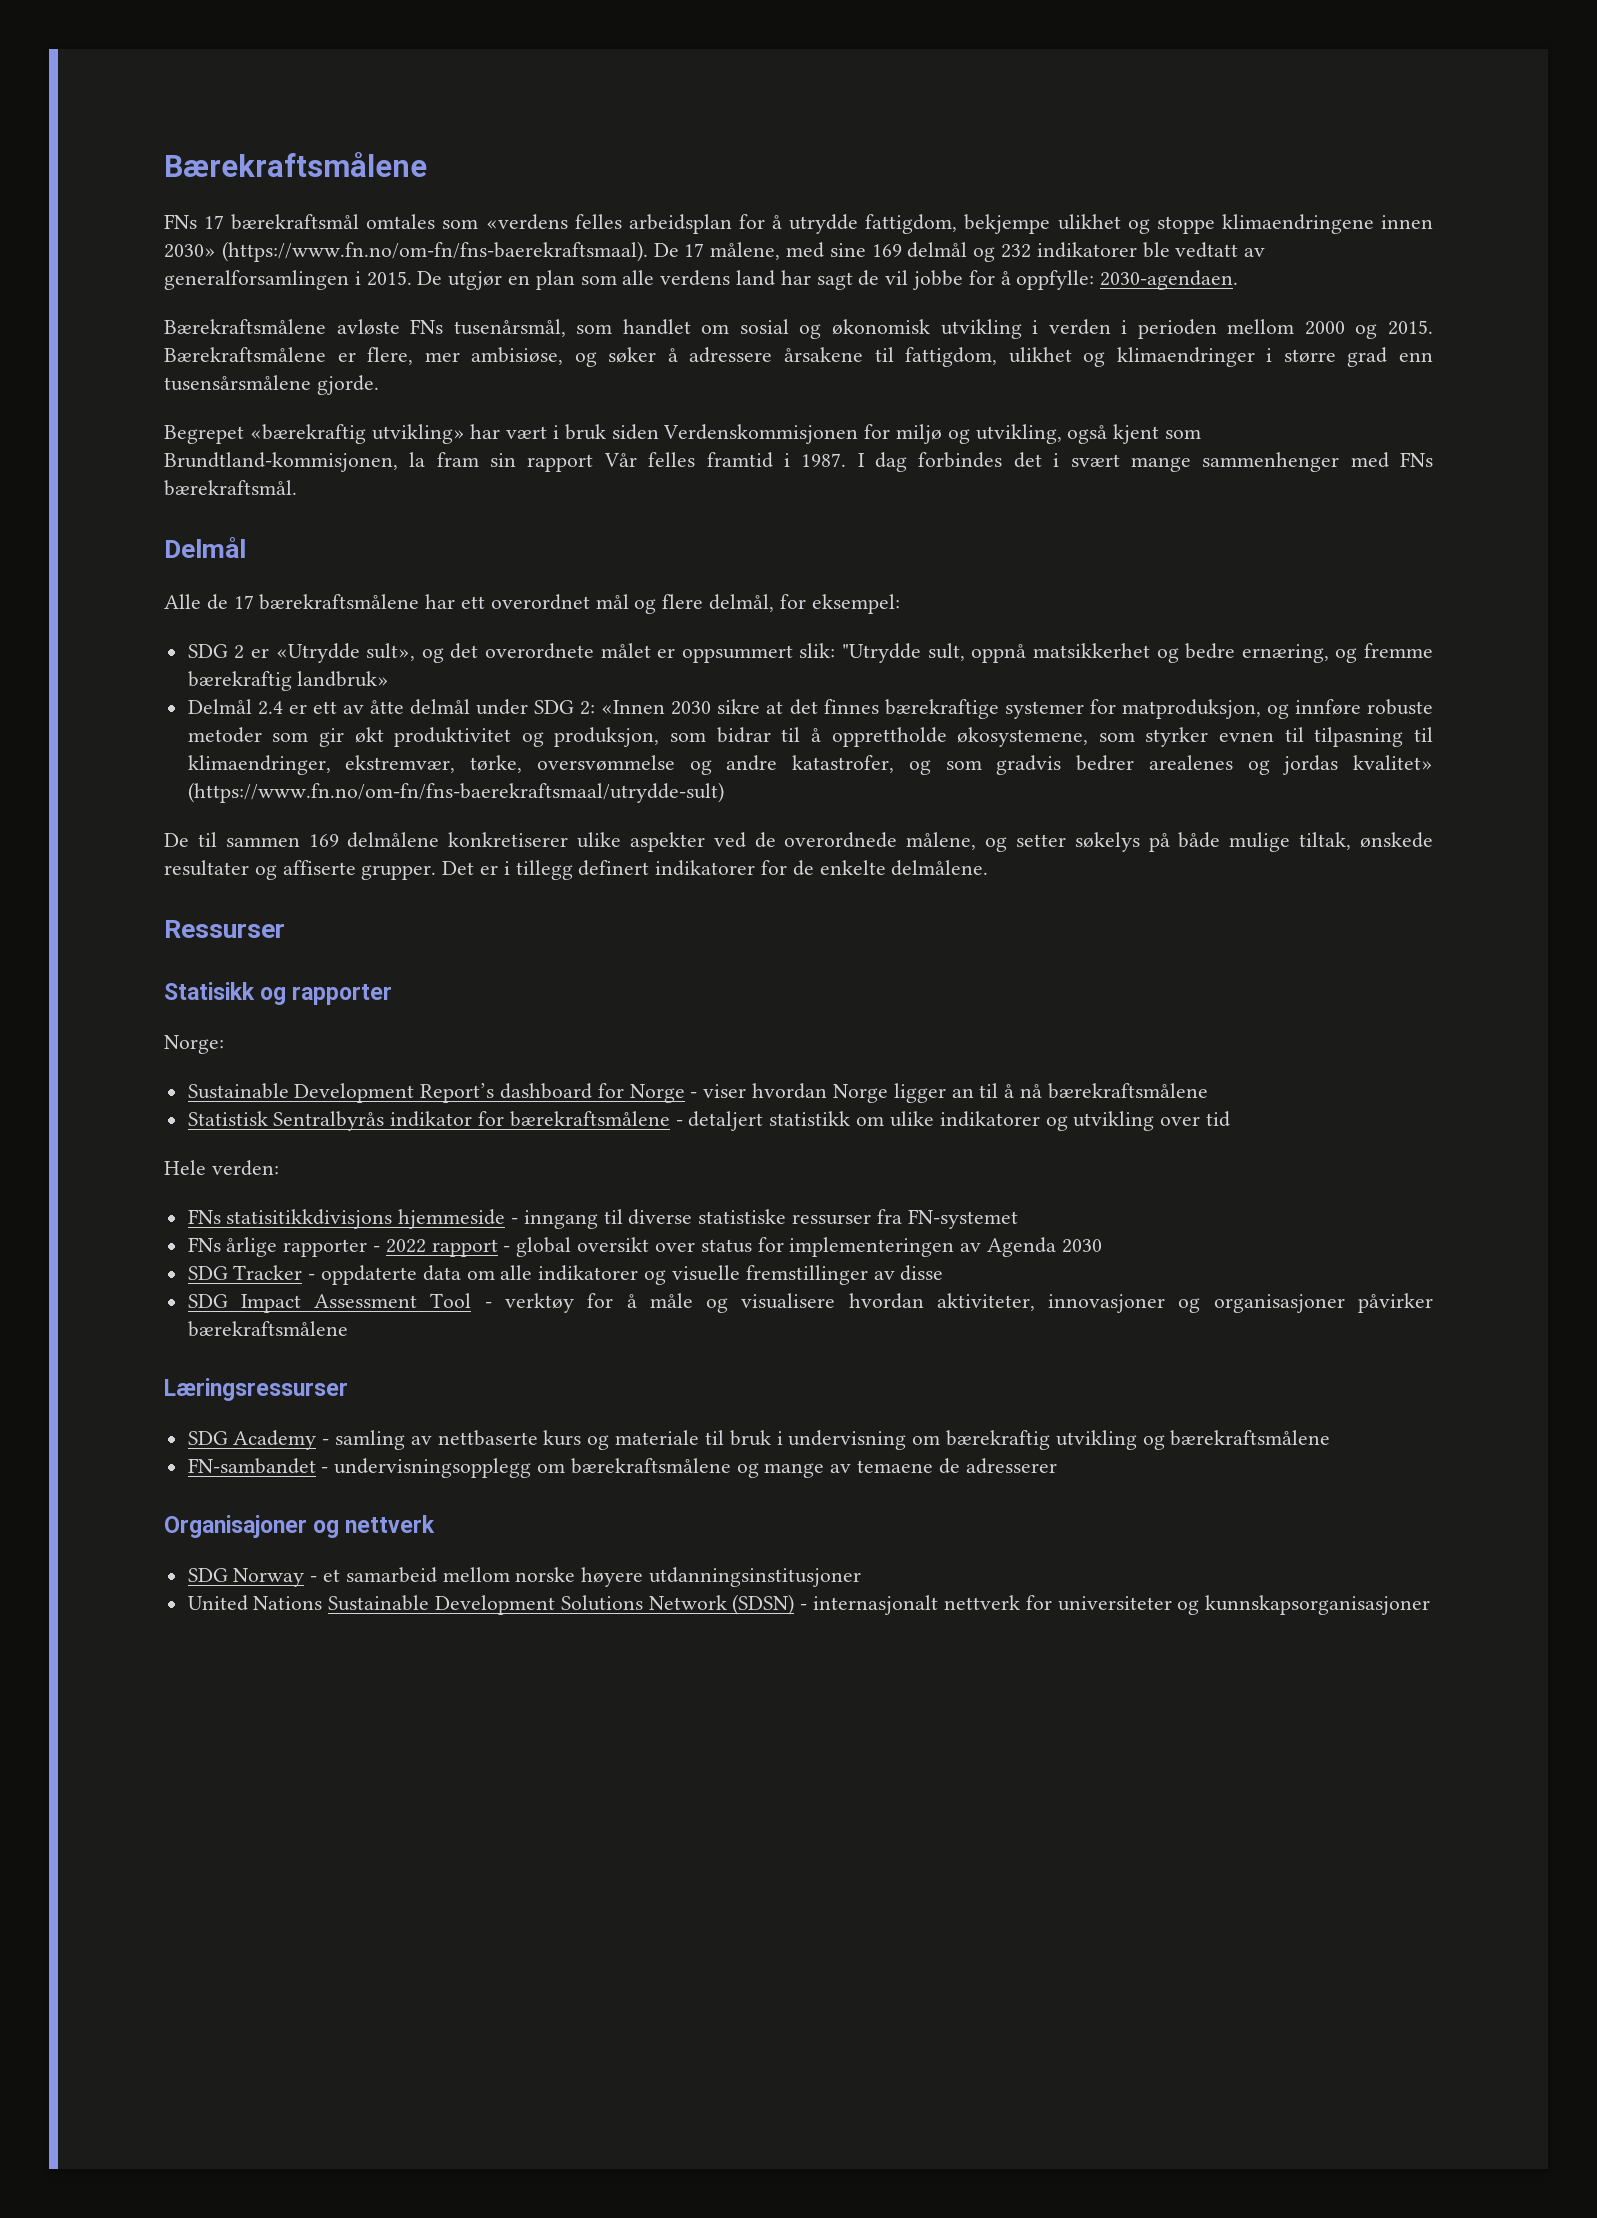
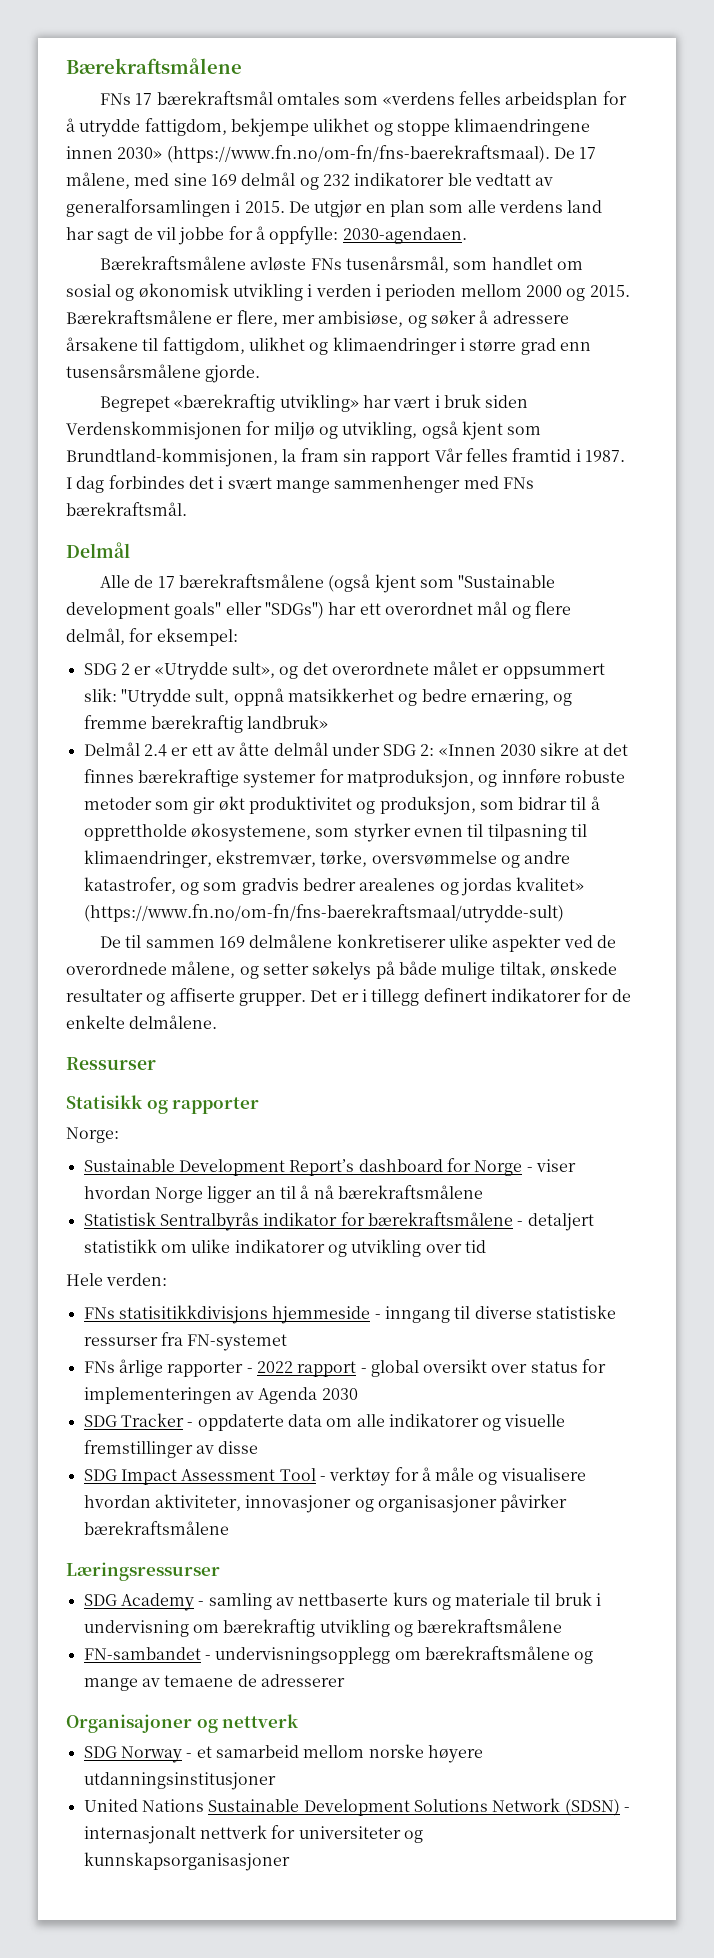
(420, 602) none -> [328,574,556,593] [66,602,324,619] (også kjent som "Sustainable development goals" eller "SDGs")

